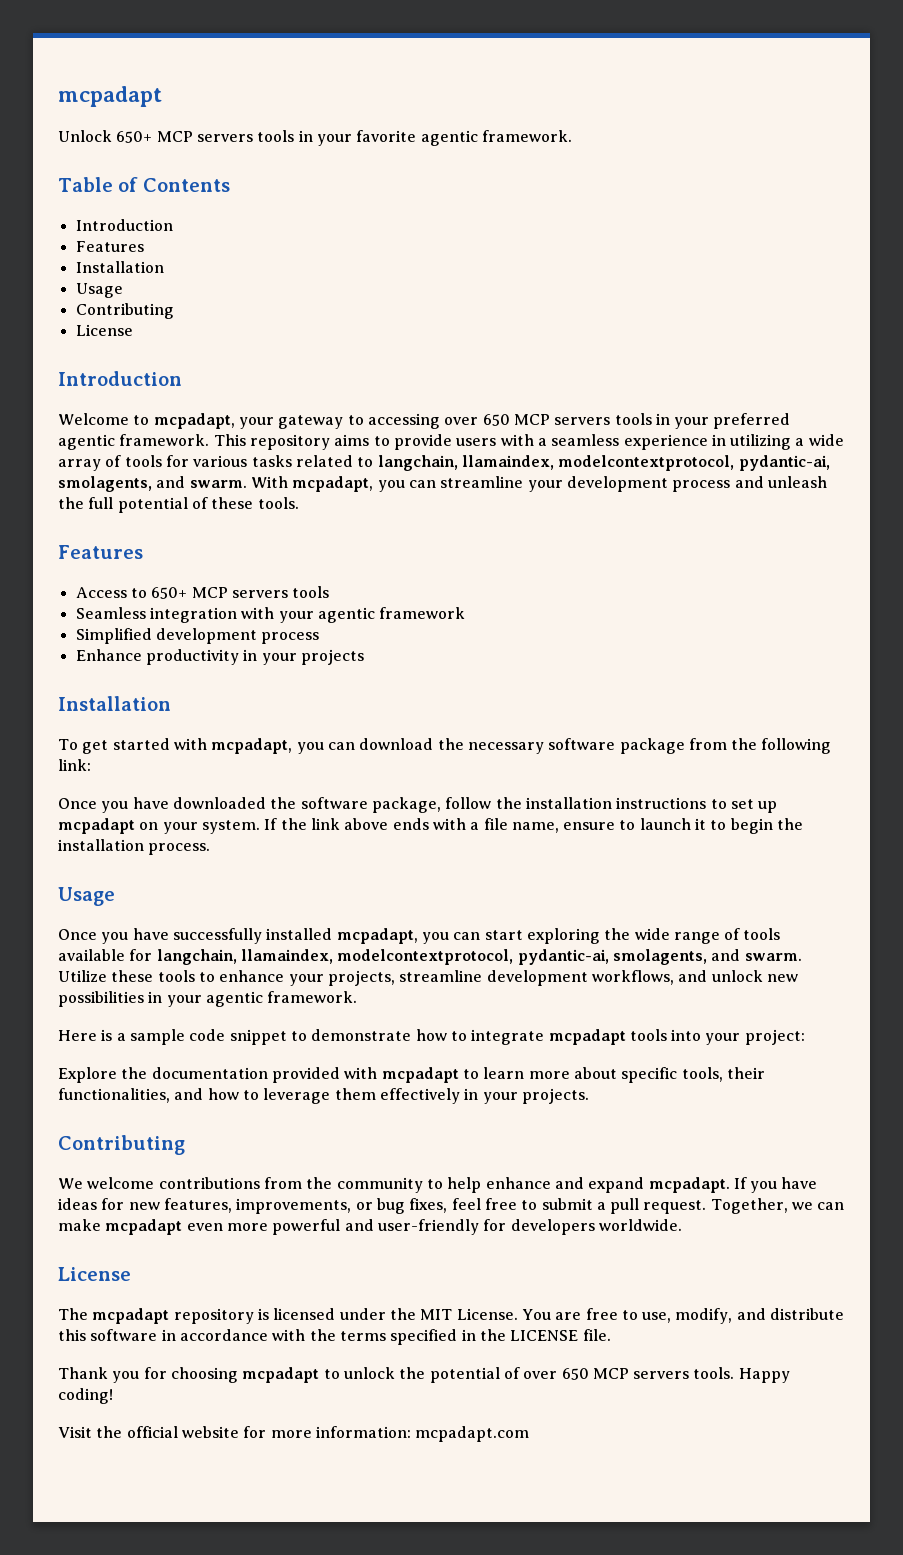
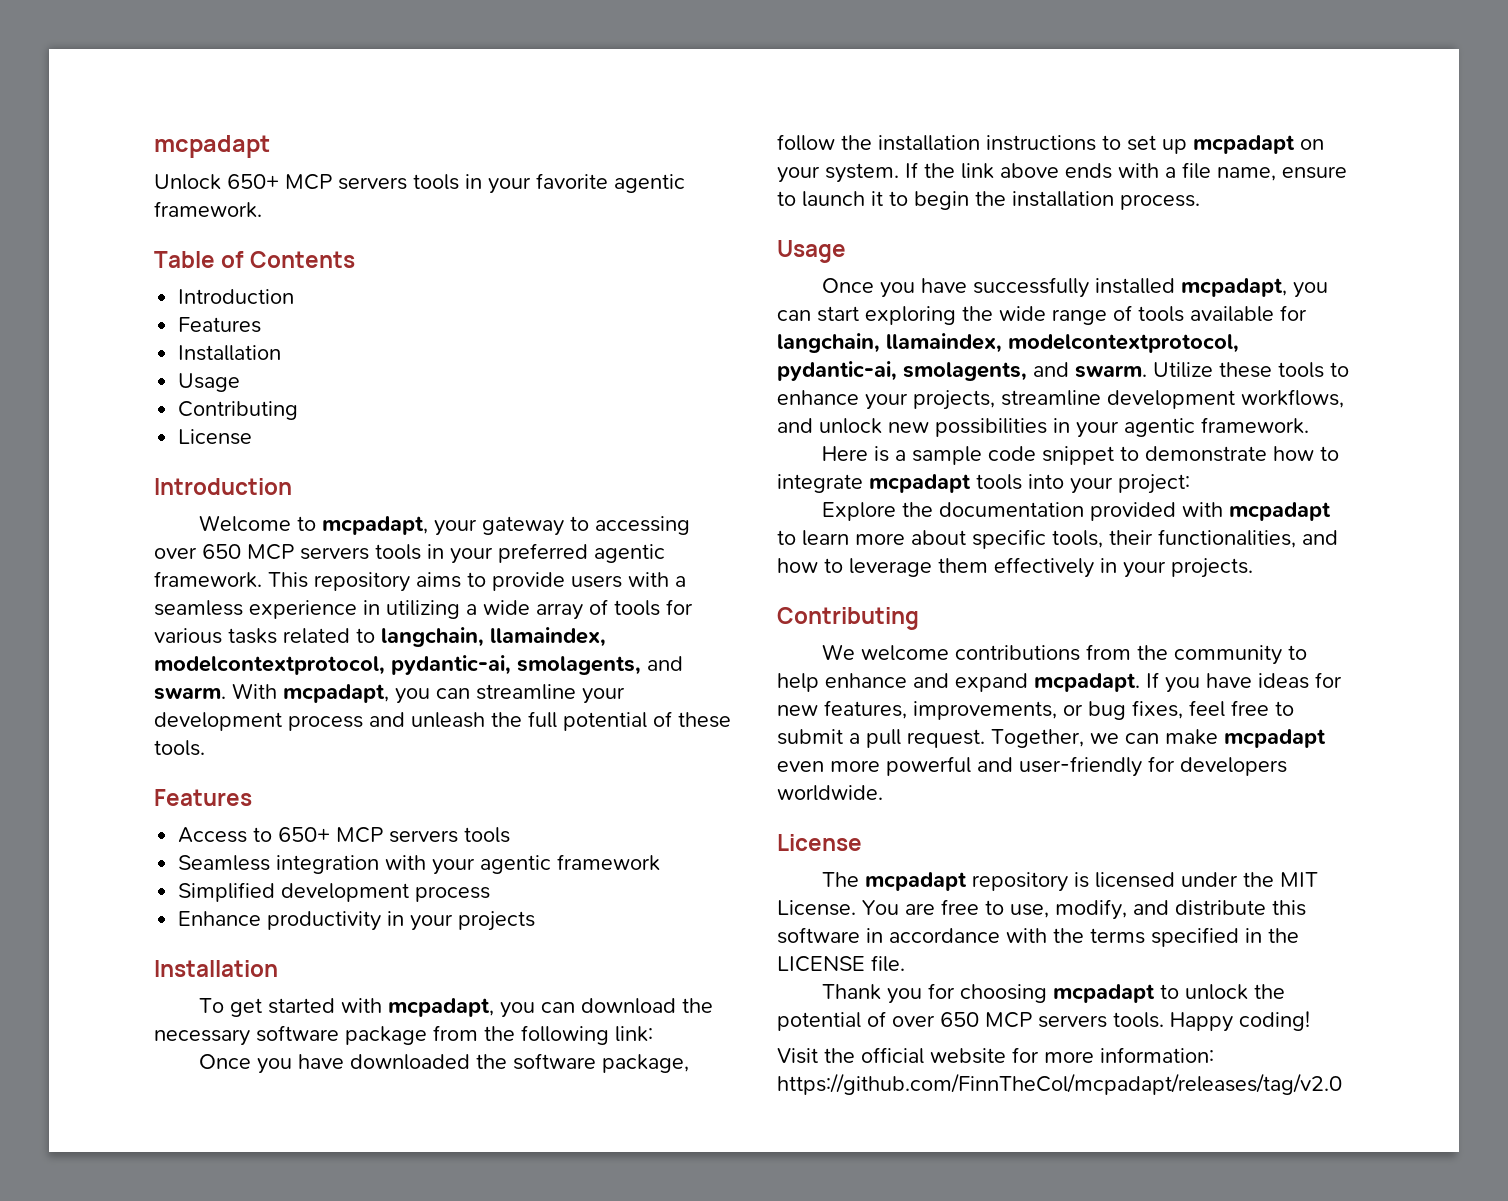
[415,1426,530,1442] mcpadapt.com -> [777,1073,1342,1095] https://github.com/FinnTheCol/mcpadapt/releases/tag/v2.0

